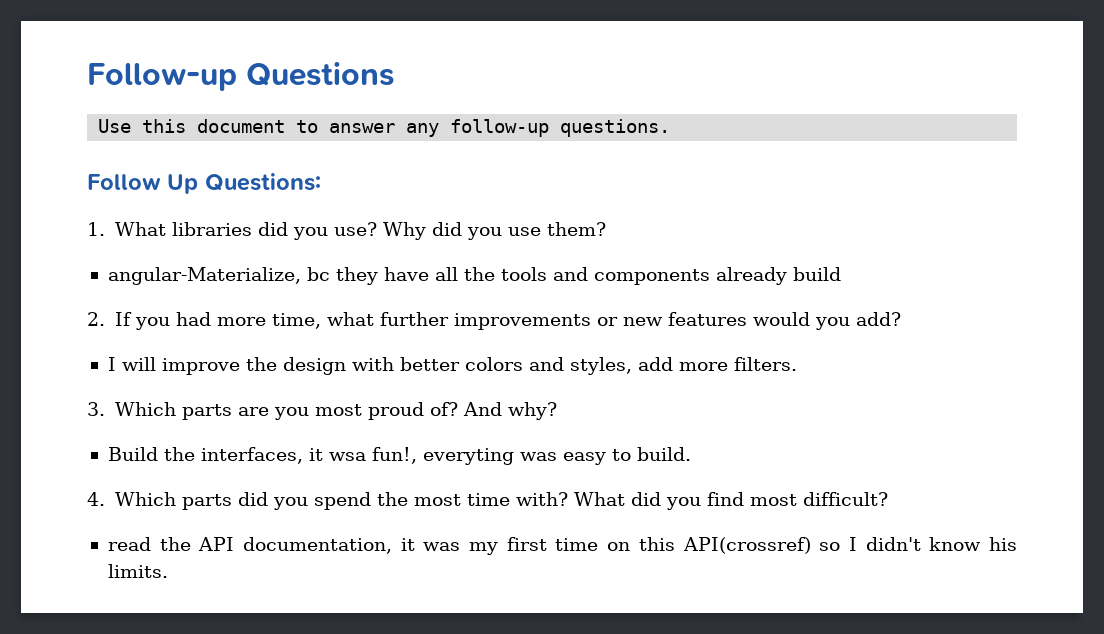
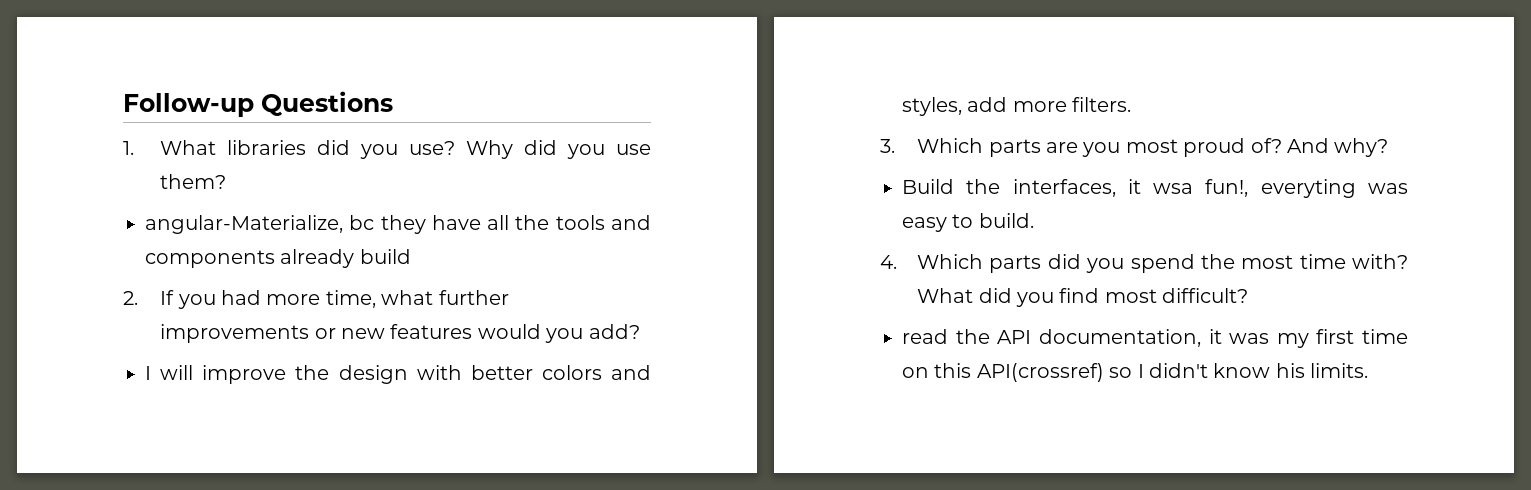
[98,119,671,137] [87,173,321,194] // Use this document to answer any follow-up questions. // Follow Up Questions: -> (393, 103) none

